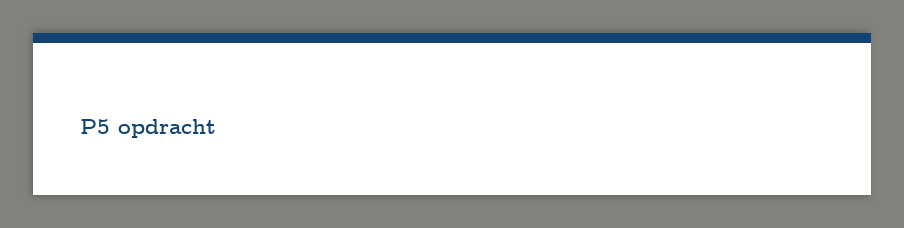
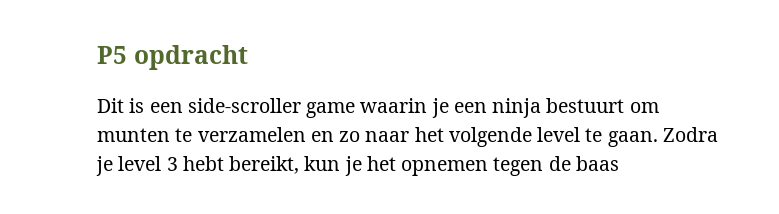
(216, 128) none -> [97,98,659,118] [97,127,718,147] [96,156,619,176] // Dit is een side-scroller game waarin je een ninja bestuurt om munten te verzamelen en zo naar het volgende level te gaan. Zodra je level 3 hebt bereikt, kun je het opnemen tegen de baas

